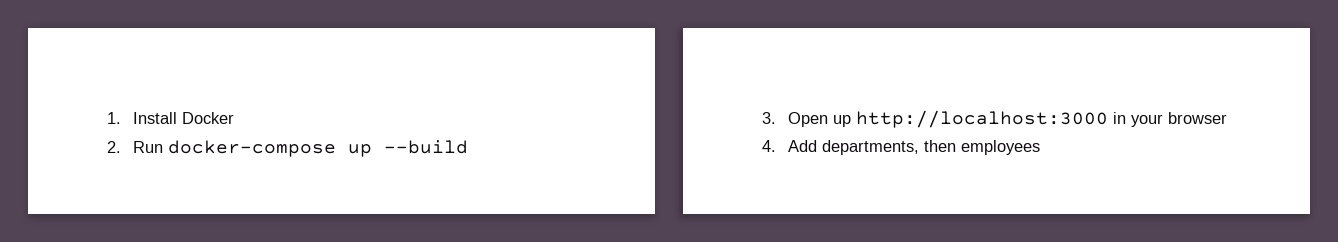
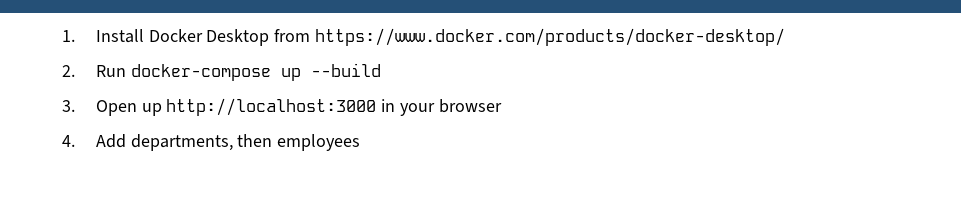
(234, 118) none -> [206,28,786,46] Desktop from https://www.docker.com/products/docker-desktop/

